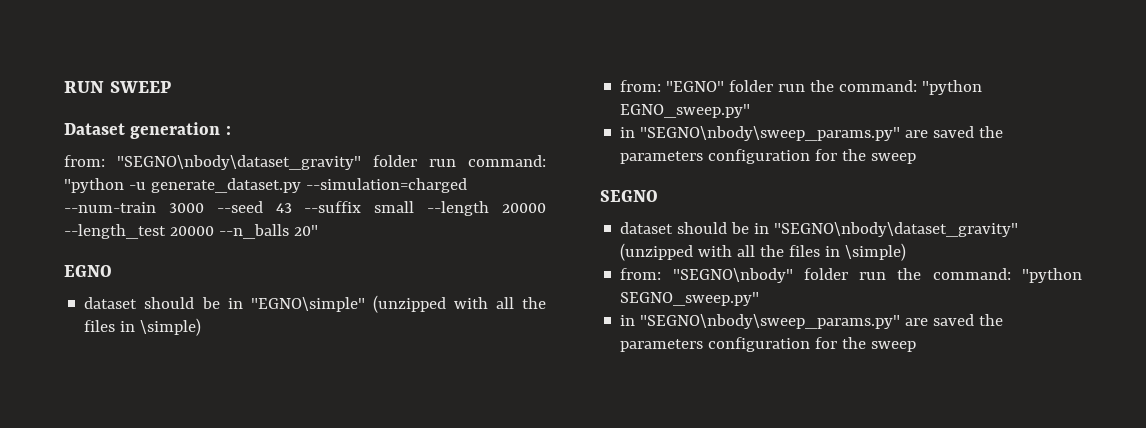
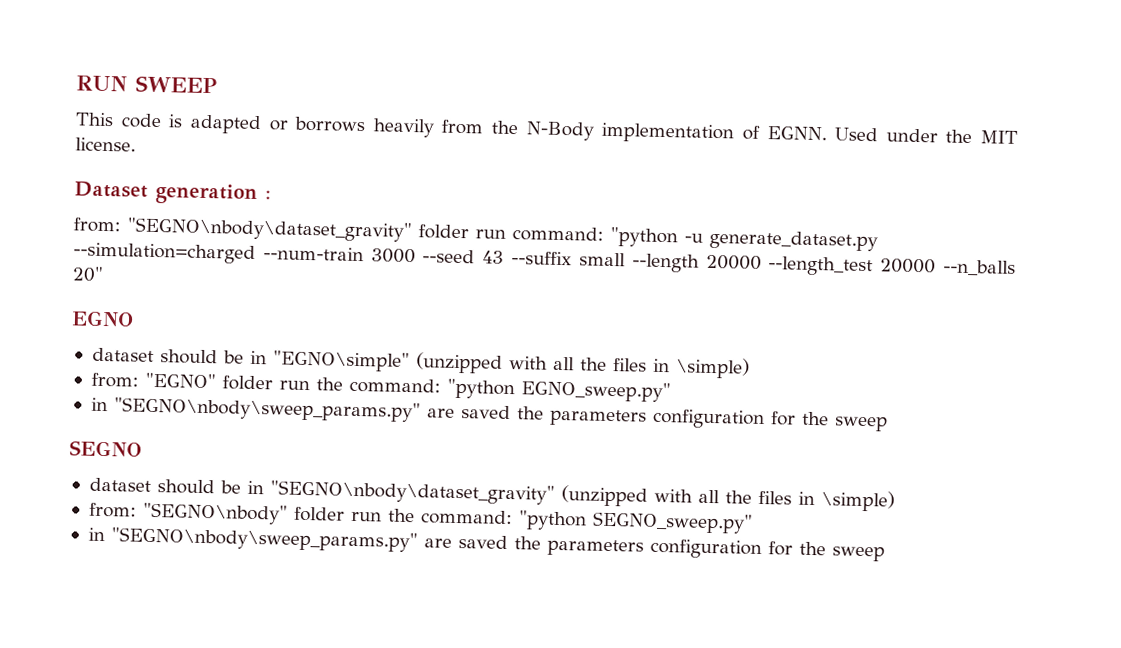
(171, 87) none -> [75,112,1018,144] [75,137,136,152] // This code is adapted or borrows heavily from the N-Body implementation of EGNN. Used under the MIT license.

